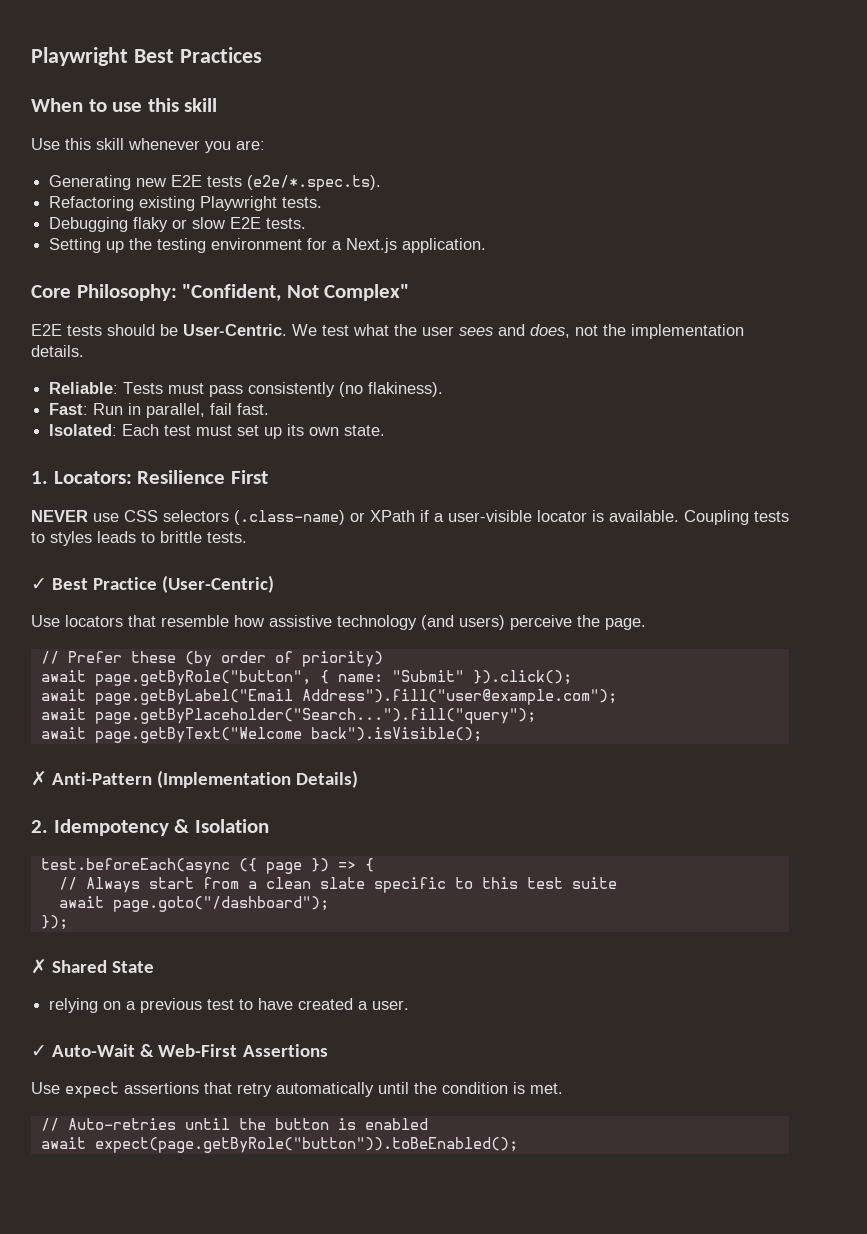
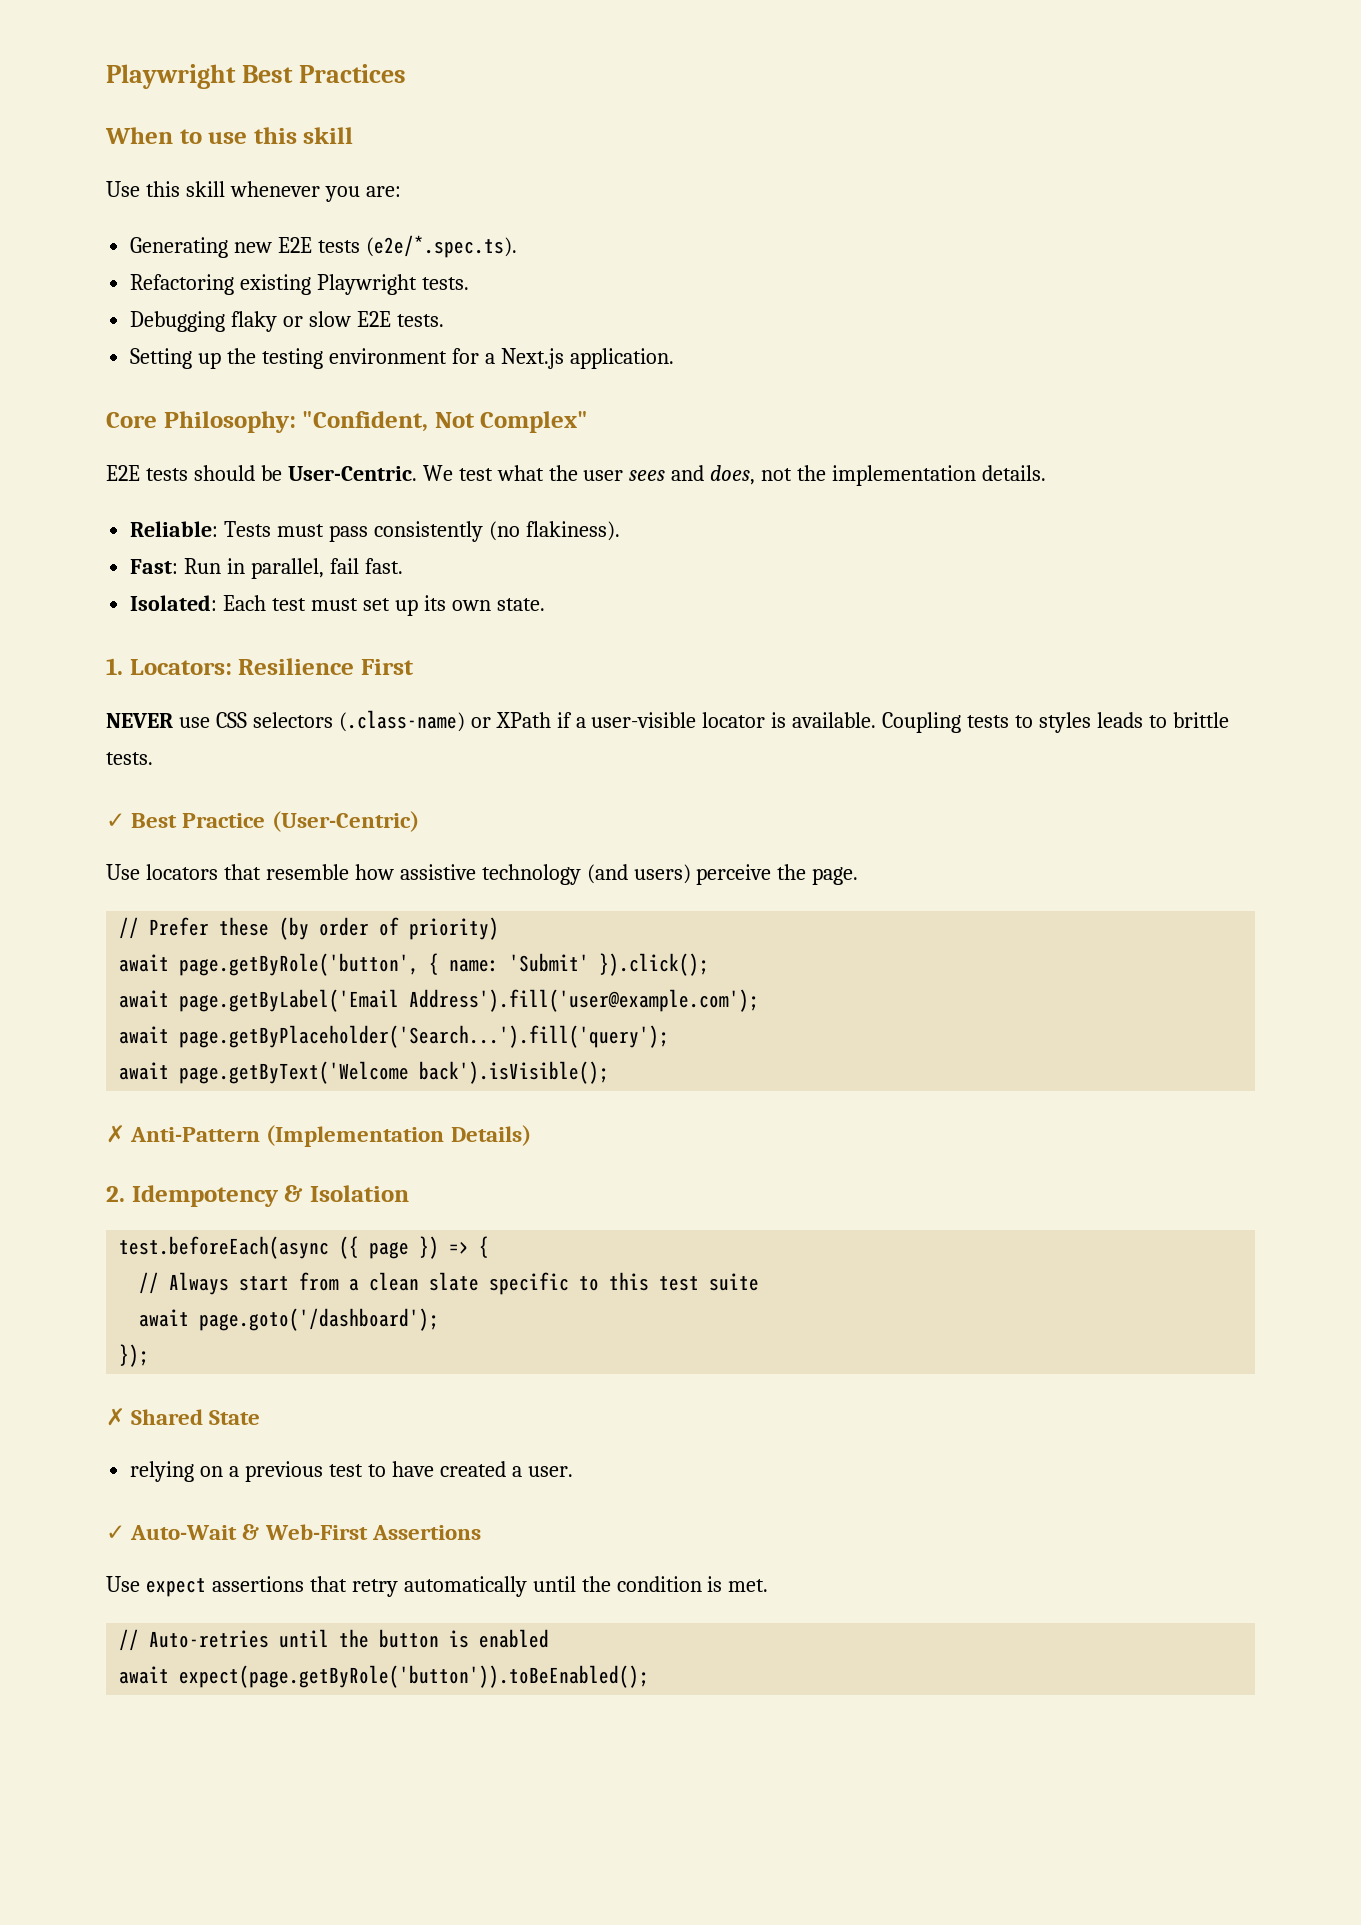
[94,670,311,686] page.getByRole("button", -> [179,953,420,976] page.getByRole('button',
[391,670,464,682] "Submit" -> [509,953,590,972] 'Submit'
[94,689,617,705] [40,708,536,724] [40,727,482,743] page.getByLabel("Email Address").fill("user@example.com"); // await page.getByPlaceholder("Search...").fill("query"); // await page.getByText("Welcome back").isVisible(); -> [179,989,760,1012] [119,1025,670,1048] [119,1061,610,1084] page.getByLabel('Email Address').fill('user@example.com'); // await page.getByPlaceholder('Search...').fill('query'); // await page.getByText('Welcome back').isVisible();
[112,896,329,912] page.goto("/dashboard"); -> [199,1308,440,1331] page.goto('/dashboard');
[94,1137,518,1153] expect(page.getByRole("button")).toBeEnabled(); -> [179,1665,650,1688] expect(page.getByRole('button')).toBeEnabled();

